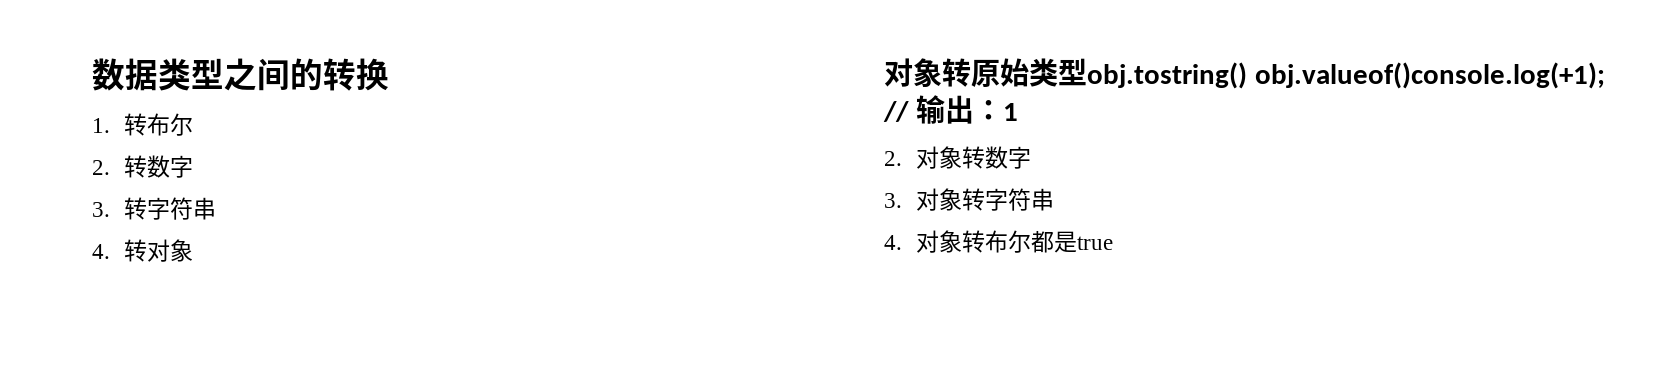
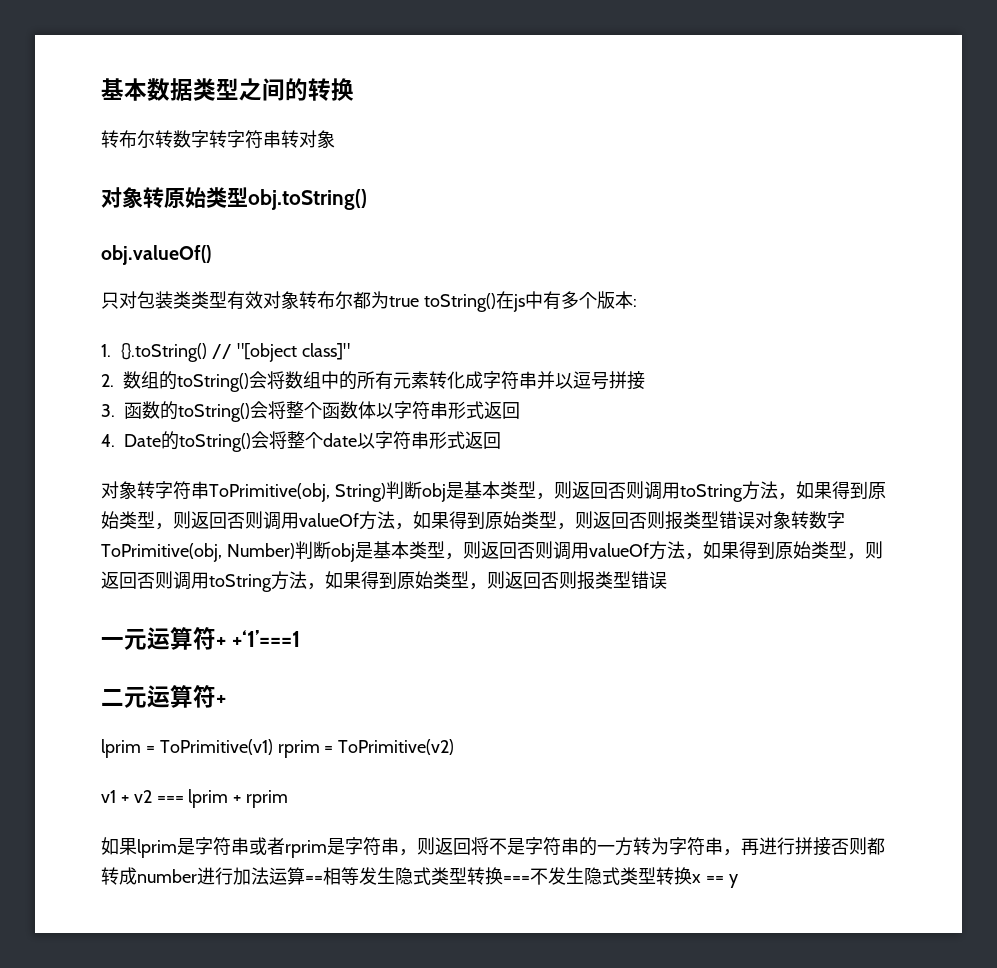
(92, 74) none -> [101,78,147,101] 基本
[92,113,194,136] [92,155,194,178] [92,197,217,220] [92,244,110,259] 1.转布尔 // 2.转数字 // 3.转字符串 // 4. -> [101,130,281,149] 转布尔转数字转字符串
[1087,62,1605,89] [883,95,1018,124] [884,146,1032,169] [884,188,1055,211] [884,230,1114,253] obj.tostring() obj.valueof()console.log(+1); // 输出：1 // 2.对象转数字 // 3.对象转字符串 // 4.对象转布尔都是true -> [248,189,367,210] [101,245,211,265] [101,291,637,312] [101,343,350,362] [101,371,645,392] [101,401,520,422] [101,431,501,452] [101,481,886,502] [101,511,845,530] [101,541,883,562] [101,571,667,592] [101,627,301,650] [101,685,226,708] [101,739,455,758] [101,789,289,808] [101,837,885,858] [101,867,738,888] obj.toString() // obj.valueOf() // 只对包装类类型有效对象转布尔都为true toString()在js中有多个版本: // 1. {}.toString() // "[object class]" // 2.数组的toString()会将数组中的所有元素转化成字符串并以逗号拼接 // 3.函数的toString()会将整个函数体以字符串形式返回 // 4. Date的toString()会将整个date以字符串形式返回 // 对象转字符串ToPrimitive(obj, String)判断obj是基本类型，则返回否则调用toString方法，如果得到原始类型，则返回否则调用valueOf方法，如果得到原始类型，则返回否则报类型错误对象转数字ToPrimitive(obj, Number)判断obj是基本类型，则返回否则调用valueOf方法，如果得到原始类型，则返回否则调用toString方法，如果得到原始类型，则返回否则报类型错误 // 一元运算符+ +‘1’===1 // 二元运算符+ // lprim = ToPrimitive(v1) rprim = ToPrimitive(v2) // v1 + v2 === lprim + rprim // 如果lprim是字符串或者rprim是字符串，则返回将不是字符串的一方转为字符串，再进行拼接否则都转成number进行加法运算==相等发生隐式类型转换===不发生隐式类型转换x == y

